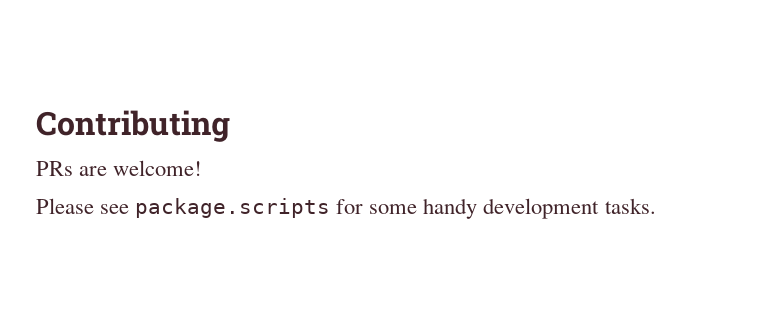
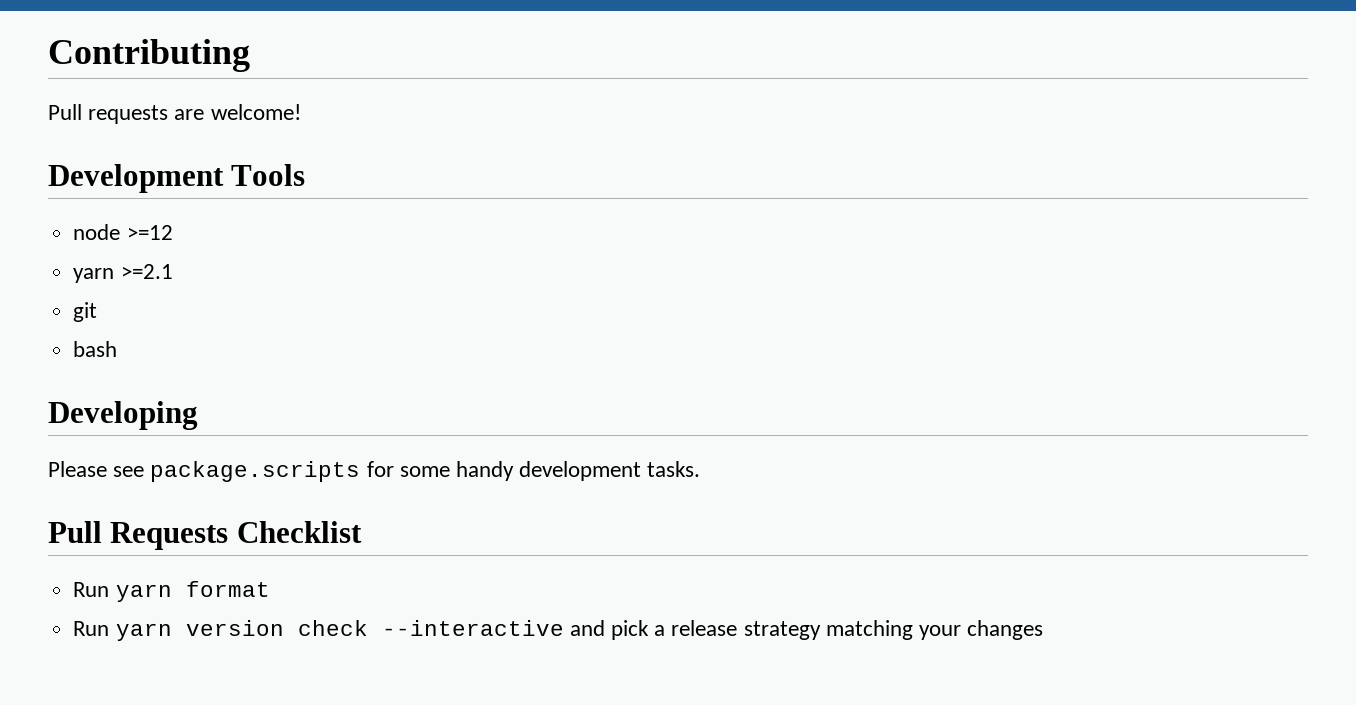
[36,161,73,176] PRs -> [48,104,169,124] Pull requests
(203, 168) none -> [48,164,306,193] [73,224,173,240] [73,264,173,283] [73,302,98,322] [73,341,118,357] [48,401,198,430] // Development Tools // node >=12 // yarn >=2.1 // git // bash // Developing
(656, 206) none -> [48,521,362,550] [73,581,270,602] [73,620,1044,641] // Pull Requests Checklist // Run yarn format // Run yarn version check --interactive and pick a release strategy matching your changes

